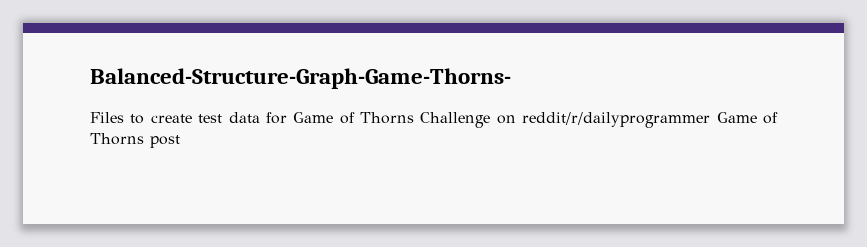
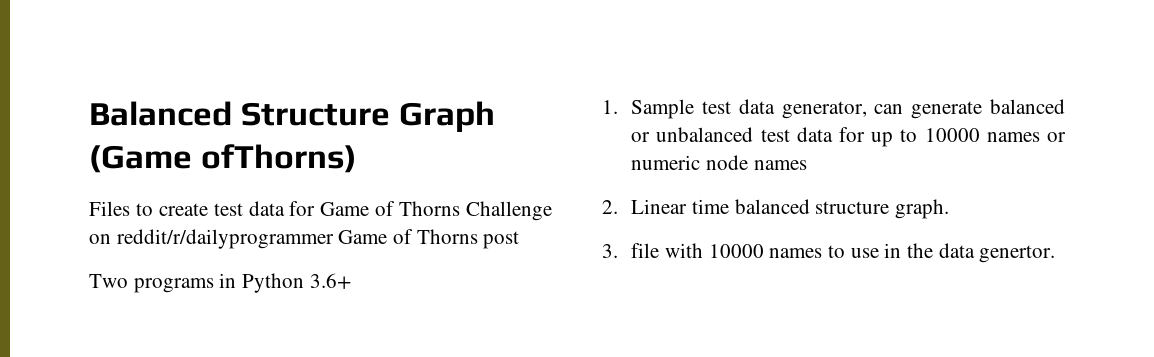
[90,68,511,89] Balanced-Structure-Graph-Game-Thorns- -> [89,101,496,132] [89,144,358,173] Balanced Structure Graph (Game ofThorns)
(180, 141) none -> [89,273,351,293] [602,99,1065,119] [631,127,1066,147] [631,155,807,170] [602,199,949,219] [602,243,1056,263] // Two programs in Python 3.6+ // 1. Sample test data generator, can generate balanced or unbalanced test data for up to 10000 names or numeric node names // 2. Linear time balanced structure graph. // 3. file with 10000 names to use in the data genertor.

